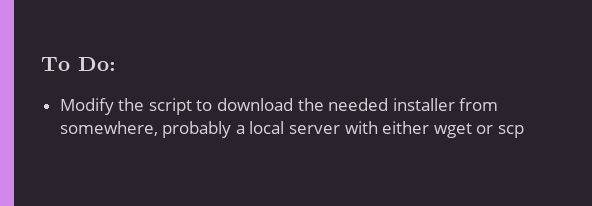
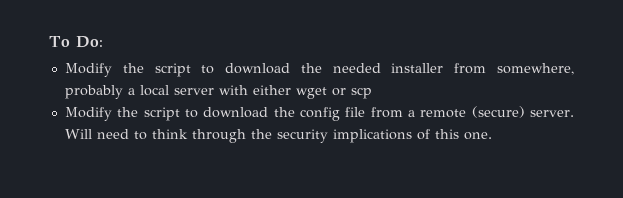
(525, 131) none -> [64,106,574,121] [64,129,492,143] // Modify the script to download the config file from a remote (secure) server. Will need to think through the security implications of this one.

